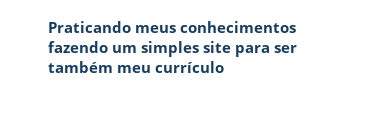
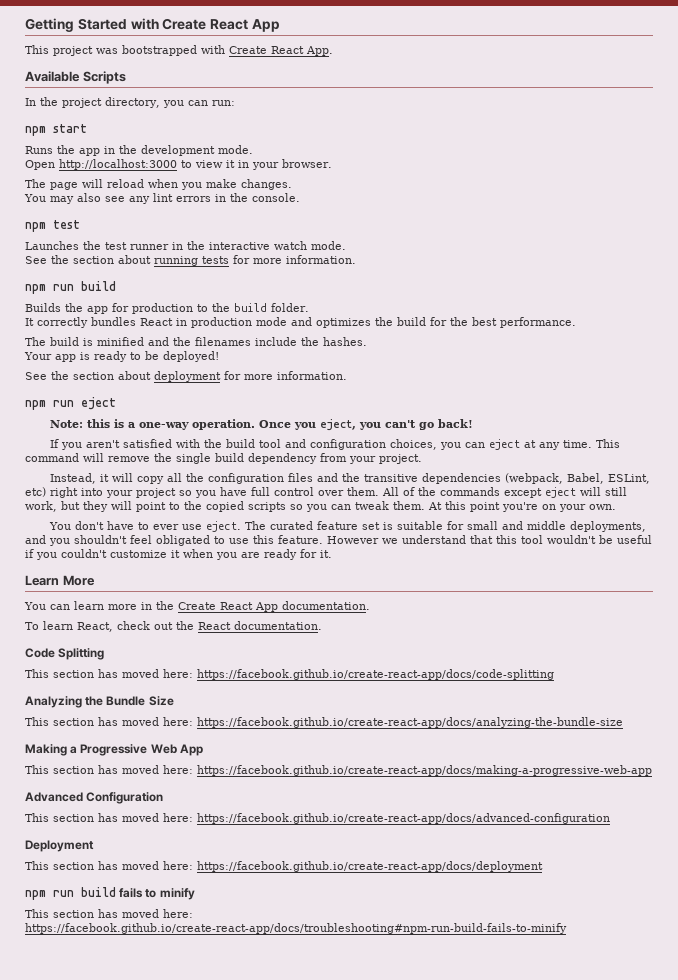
[48,21,296,33] [48,41,297,57] [48,61,224,73] Praticando meus conhecimentos fazendo um simples site para ser também meu currículo -> [25,18,280,32] [25,45,333,56] [25,71,126,84] [25,97,235,108] [25,124,87,136] [25,145,253,156] [25,159,332,170] [25,179,292,190] [24,193,300,204] [25,220,80,232] [25,241,346,250] [25,255,356,266] [25,281,116,294] [25,303,309,314] [25,317,576,328] [25,337,367,346] [24,351,219,362] [25,371,347,382] [25,397,116,410] [49,419,473,431] [49,439,620,450] [25,453,422,464] [49,473,650,484] [25,487,627,498] [25,501,616,512] [48,521,646,532] [25,535,652,546] [25,549,332,560] [25,575,95,586] [24,601,370,612] [25,621,322,632] [25,648,105,660] [25,669,554,680] [25,696,174,708] [25,717,623,728] [25,744,203,756] [25,765,652,776] [25,792,164,804] [25,813,610,824] [25,840,94,852] [25,861,543,872] [25,887,195,900] [25,909,193,918] [25,923,567,934] Getting Started with Create React App // This project was bootstrapped with Create React App. // Available Scripts // In the project directory, you can run: // npm start // Runs the app in the development mode. // Open http://localhost:3000 to view it in your browser. // The page will reload when you make changes. // You may also see any lint errors in the console. // npm test // Launches the test runner in the interactive watch mode. // See the section about running tests for more information. // npm run build // Builds the app for production to the build folder. // It correctly bundles React in production mode and optimizes the build for the best performance. // The build is minified and the filenames include the hashes. // Your app is ready to be deployed! // See the section about deployment for more information. // npm run eject // Note: this is a one-way operation. Once you eject, you can't go back! // If you aren't satisfied with the build tool and configuration choices, you can eject at any time. This command will remove the single build dependency from your project. // Instead, it will copy all the configuration files and the transitive dependencies (webpack, Babel, ESLint, etc) right into your project so you have full control over them. All of the commands except eject will still work, but they will point to the copied scripts so you can tweak them. At this point you're on your own. // You don't have to ever use eject. The curated feature set is suitable for small and middle deployments, and you shouldn't feel obligated to use this feature. However we understand that this tool wouldn't be useful if you couldn't customize it when you are ready for it. // Learn More // You can learn more in the Create React App documentation. // To learn React, check out the React documentation. // Code Splitting // This section has moved here: https://facebook.github.io/create-react-app/docs/code-splitting // Analyzing the Bundle Size // This section has moved here: https://facebook.github.io/create-react-app/docs/analyzing-the-bundle-size // Making a Progressive Web App // This section has moved here: https://facebook.github.io/create-react-app/docs/making-a-progressive-web-app // Advanced Configuration // This section has moved here: https://facebook.github.io/create-react-app/docs/advanced-configuration // Deployment // This section has moved here: https://facebook.github.io/create-react-app/docs/deployment // npm run build fails to minify // This section has moved here: https://facebook.github.io/create-react-app/docs/troubleshooting#npm-run-build-fails-to-minify

